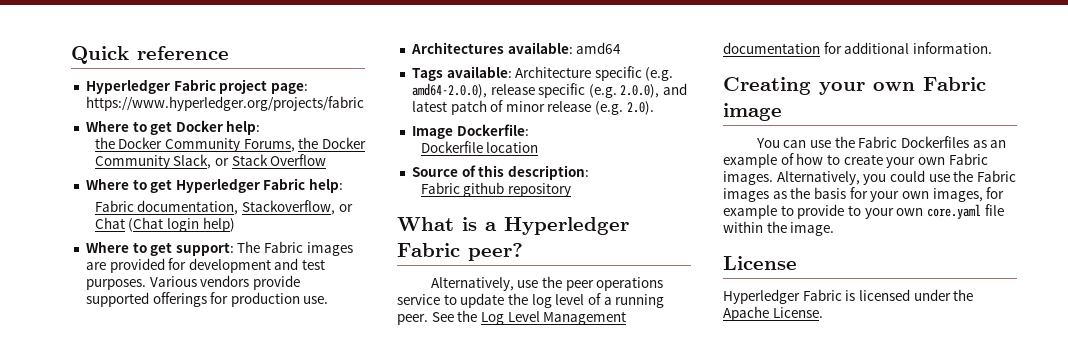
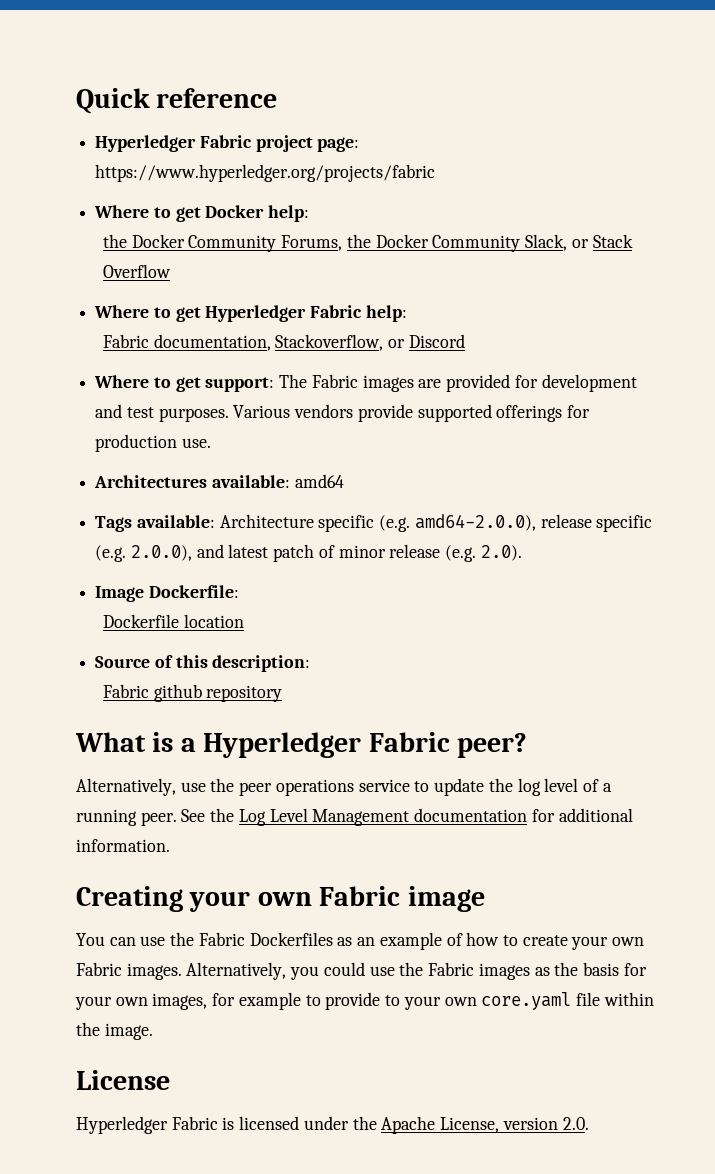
[94,217,235,232] Chat (Chat login help) -> [408,334,465,348] Discord
[772,307,823,318] License. -> [440,1117,589,1133] License, version 2.0.

